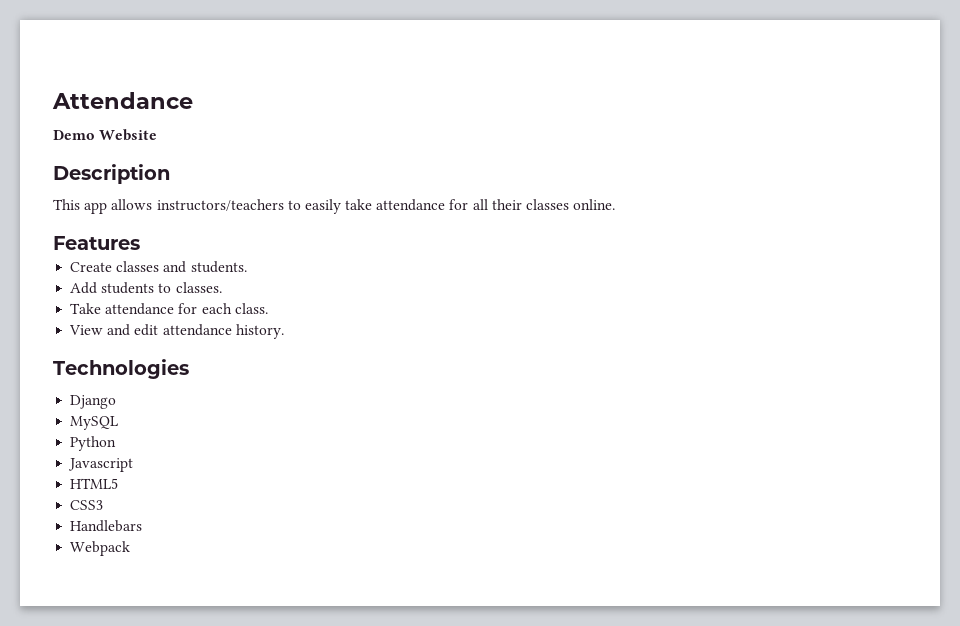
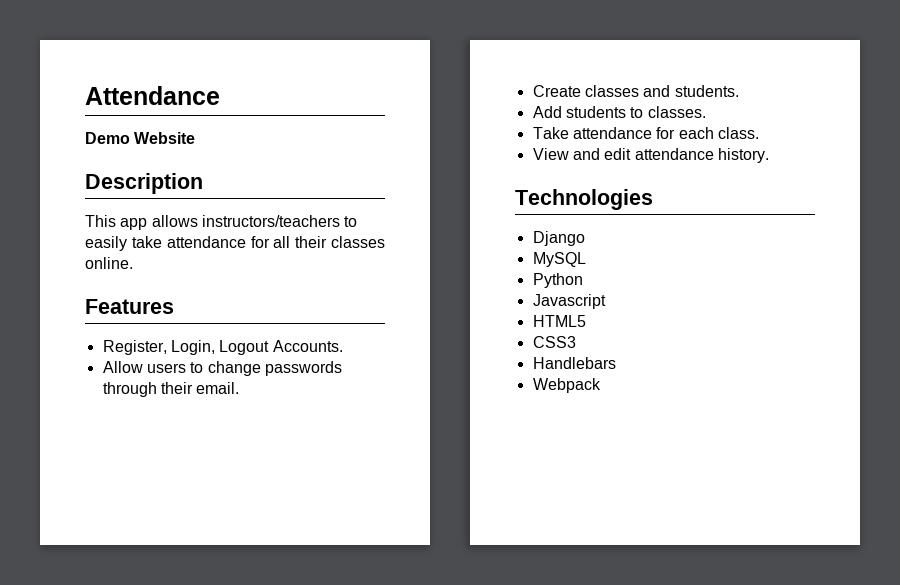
(140, 243) none -> [102,340,343,355] [102,361,342,376] [102,382,240,397] // Register, Login, Logout Accounts. // Allow users to change passwords through their email.

